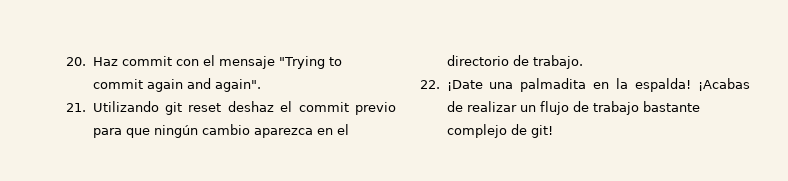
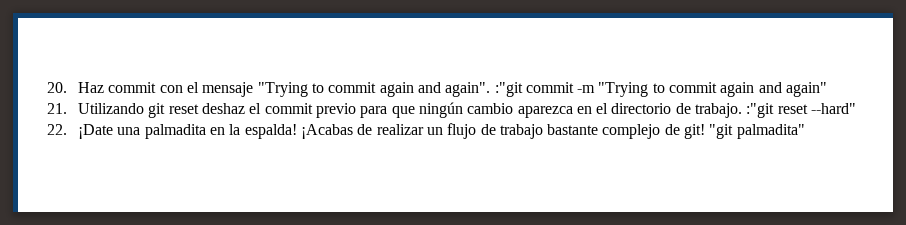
(261, 85) none -> [494,82,828,97] :"git commit -m "Trying to commit again and again"
(583, 62) none -> [746,103,857,118] :"git reset --hard"
(553, 131) none -> [709,124,805,139] "git palmadita"

